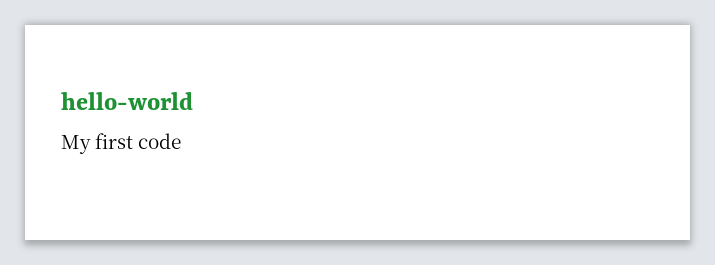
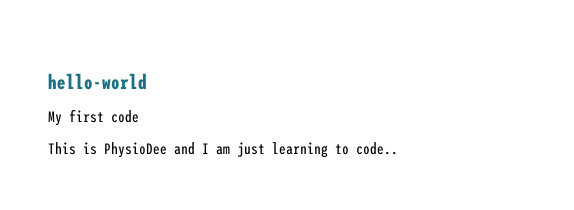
(182, 141) none -> [48,142,398,158] // This is PhysioDee and I am just learning to code..

